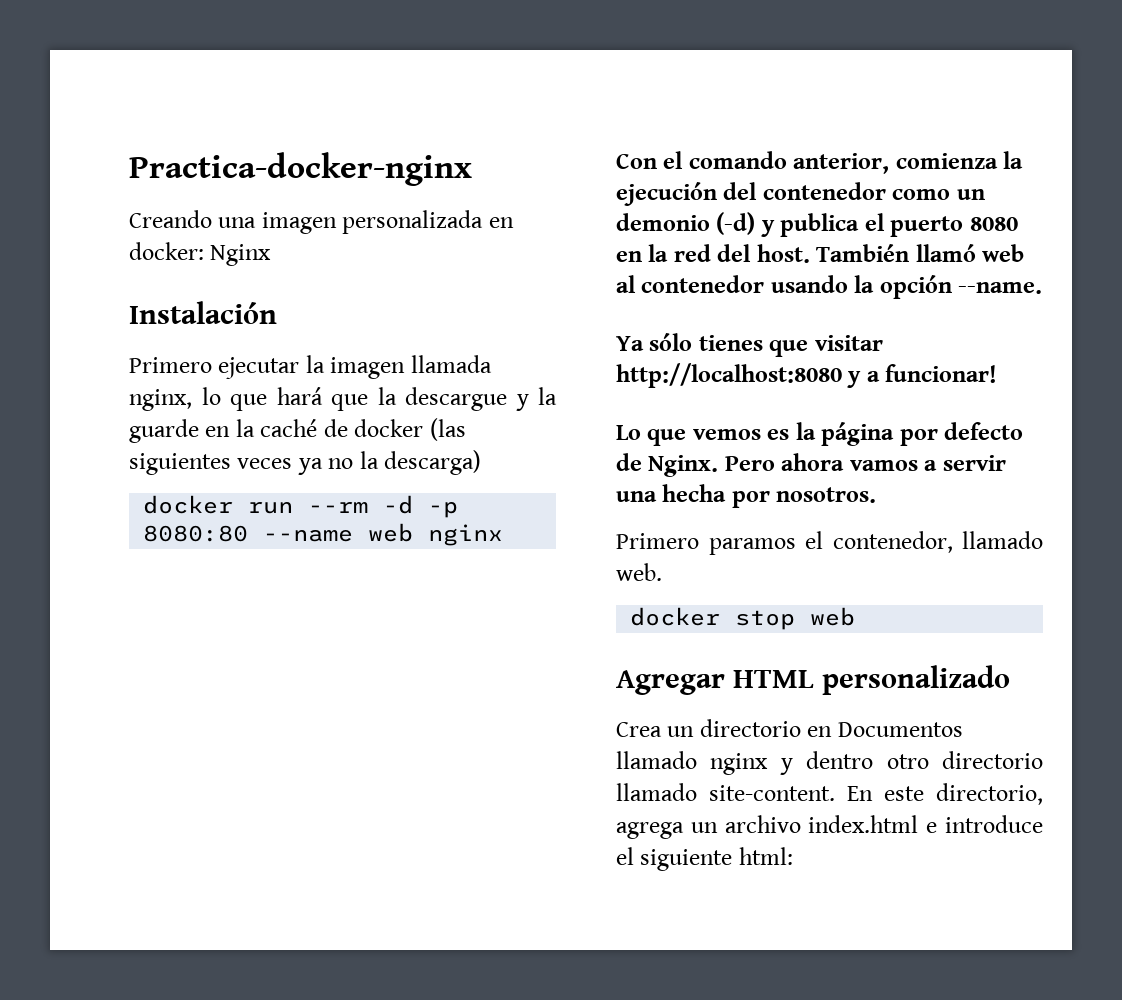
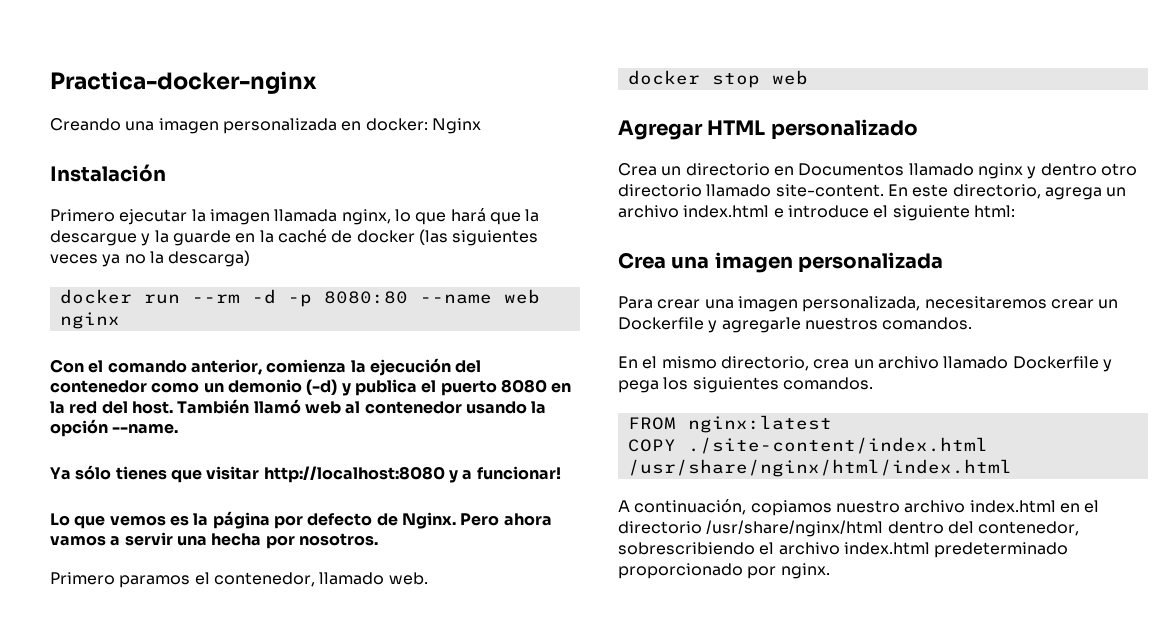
(793, 856) none -> [618,252,944,273] [618,296,1119,312] [618,317,973,333] [618,356,1112,372] [618,377,873,393] [627,415,832,433] [627,437,988,454] [627,459,1012,477] [618,499,1100,516] [618,520,1080,537] [618,542,1069,558] [618,563,830,579] // Crea una imagen personalizada // Para crear una imagen personalizada, necesitaremos crear un Dockerfile y agregarle nuestros comandos. // En el mismo directorio, crea un archivo llamado Dockerfile y pega los siguientes comandos. // FROM nginx:latest // COPY ./site-content/index.html /usr/share/nginx/html/index.html // A continuación, copiamos nuestro archivo index.html en el directorio /usr/share/nginx/html dentro del contenedor, sobrescribiendo el archivo index.html predeterminado proporcionado por nginx.

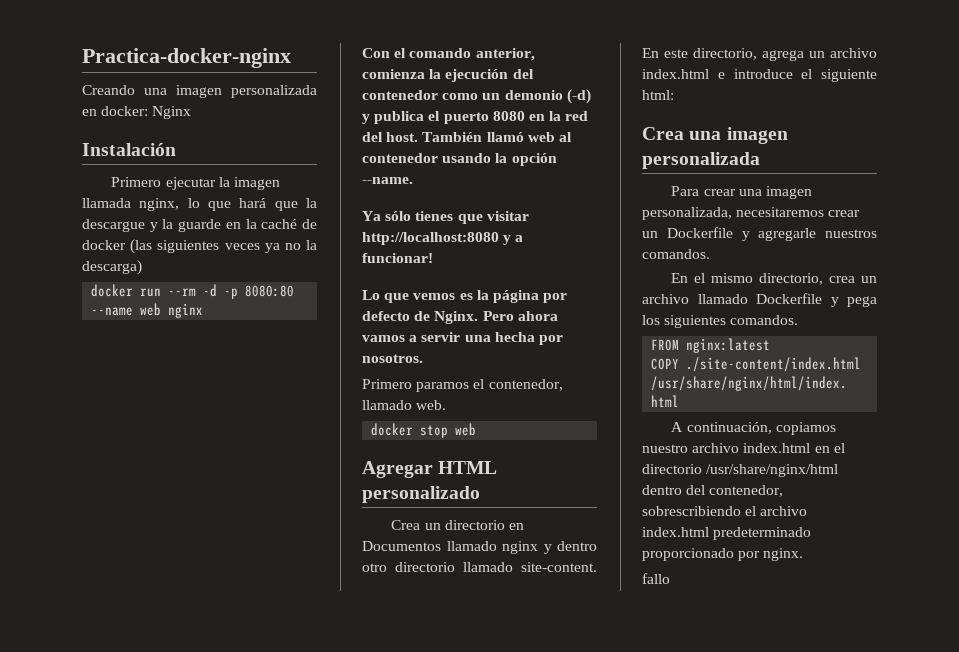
(830, 571) none -> [642,573,670,584] // fallo

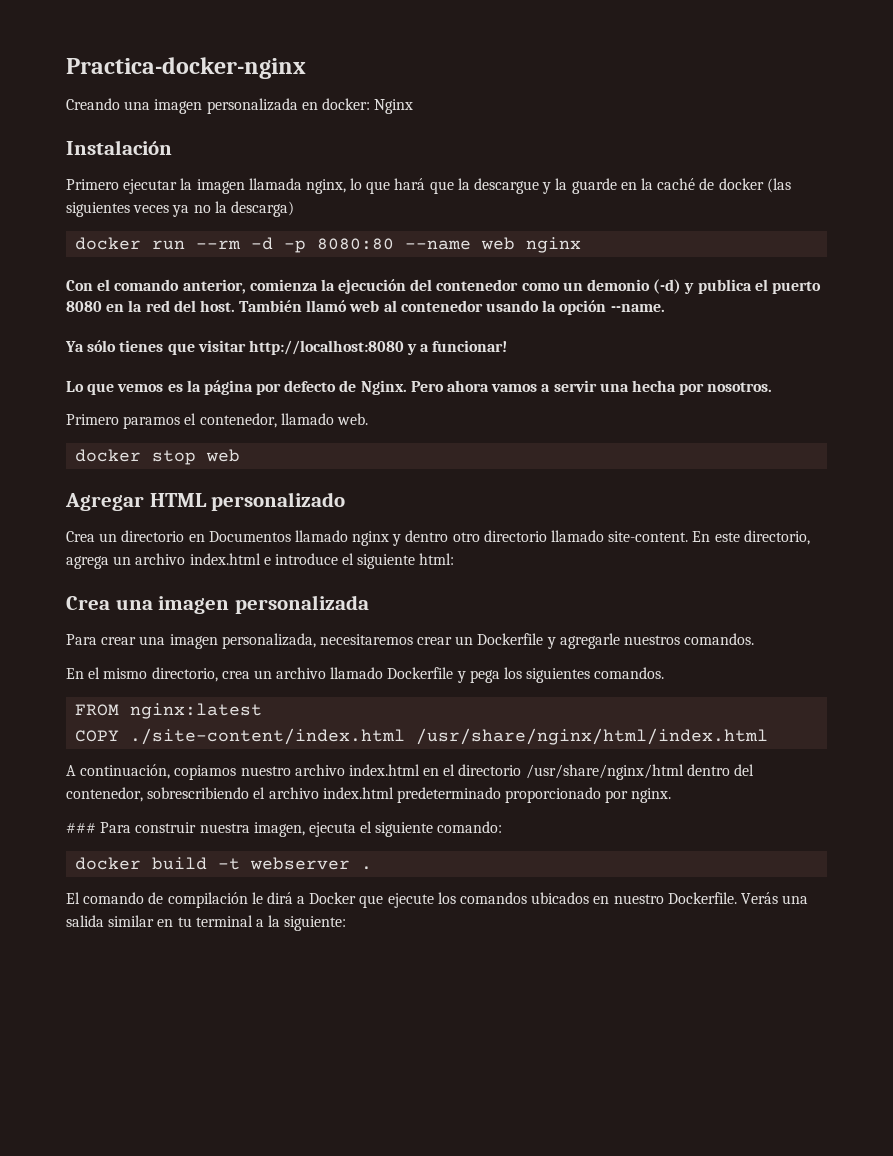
[642,573,670,584] fallo -> [66,821,503,837] [75,857,373,870] [66,892,809,908] [66,915,347,931] ### Para construir nuestra imagen, ejecuta el siguiente comando: // docker build -t webserver . // El comando de compilación le dirá a Docker que ejecute los comandos ubicados en nuestro Dockerfile. Verás una salida similar en tu terminal a la siguiente:

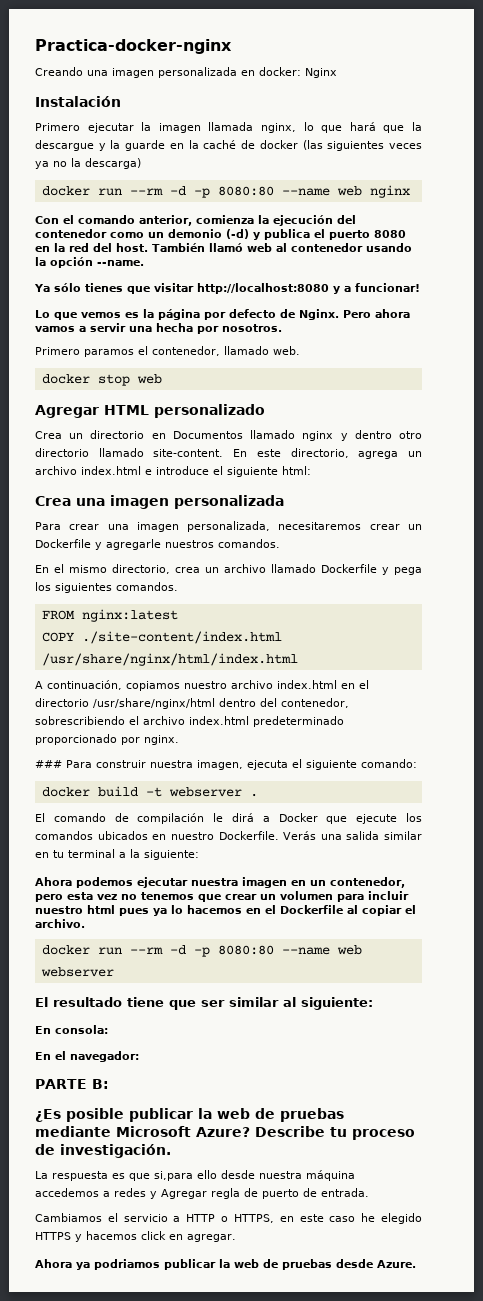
(347, 923) none -> [35,877,405,888] [35,891,409,902] [35,905,416,916] [35,919,85,928] [41,945,362,957] [40,967,114,977] [35,997,373,1010] [35,1025,108,1034] [35,1051,139,1062] [35,1079,109,1089] [35,1108,344,1122] [35,1126,415,1140] [35,1144,171,1158] [35,1170,355,1181] [35,1188,369,1199] [35,1213,422,1224] [35,1231,236,1242] [35,1259,416,1270] // Ahora podemos ejecutar nuestra imagen en un contenedor, pero esta vez no tenemos que crear un volumen para incluir nuestro html pues ya lo hacemos en el Dockerfile al copiar el archivo. // docker run --rm -d -p 8080:80 --name web webserver // El resultado tiene que ser similar al siguiente: // En consola: // En el navegador: // PARTE B: // ¿Es posible publicar la web de pruebas mediante Microsoft Azure? Describe tu proceso de investigación. // La respuesta es que si,para ello desde nuestra máquina accedemos a redes y Agregar regla de puerto de entrada. // Cambiamos el servicio a HTTP o HTTPS, en este caso he elegido HTTPS y hacemos click en agregar. // Ahora ya podriamos publicar la web de pruebas desde Azure.

